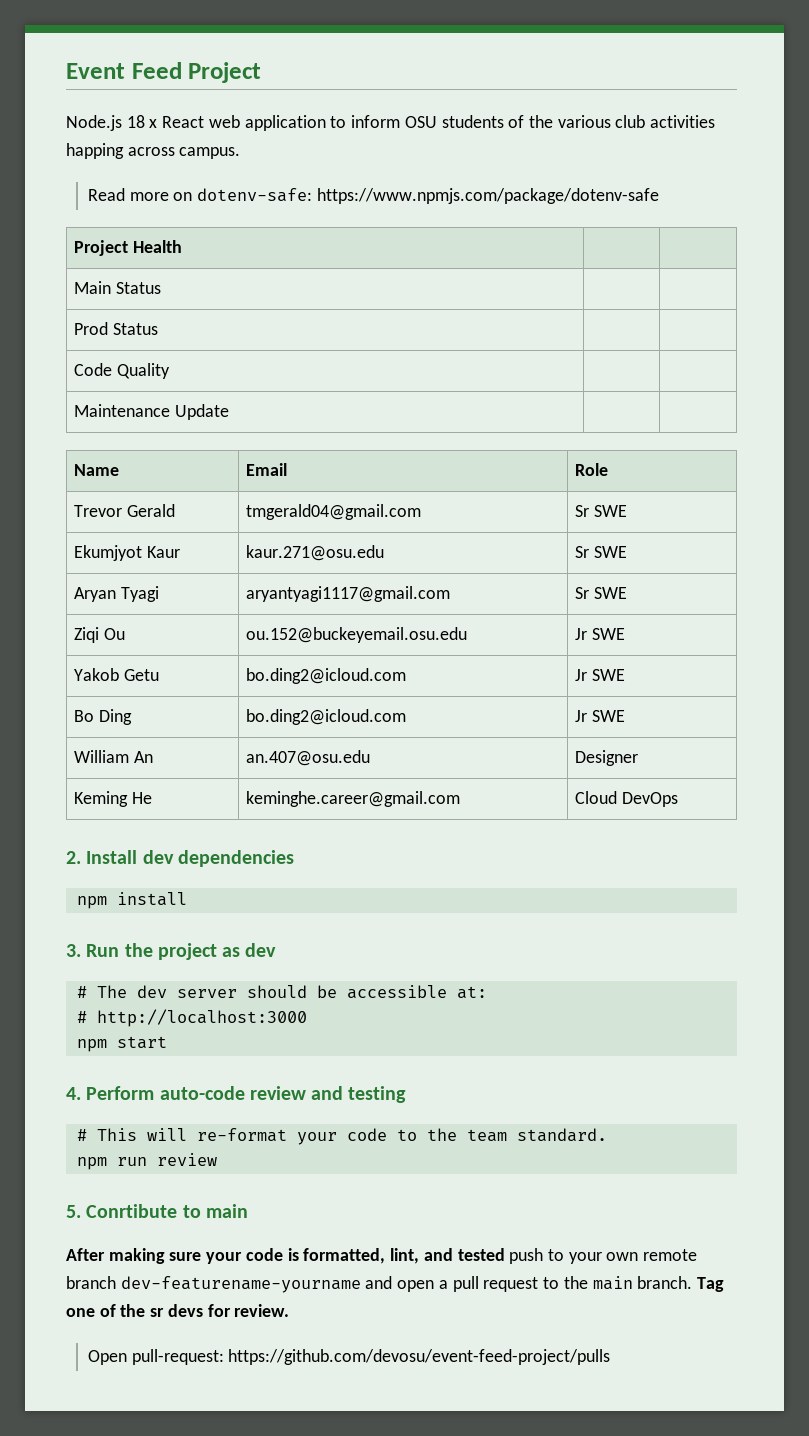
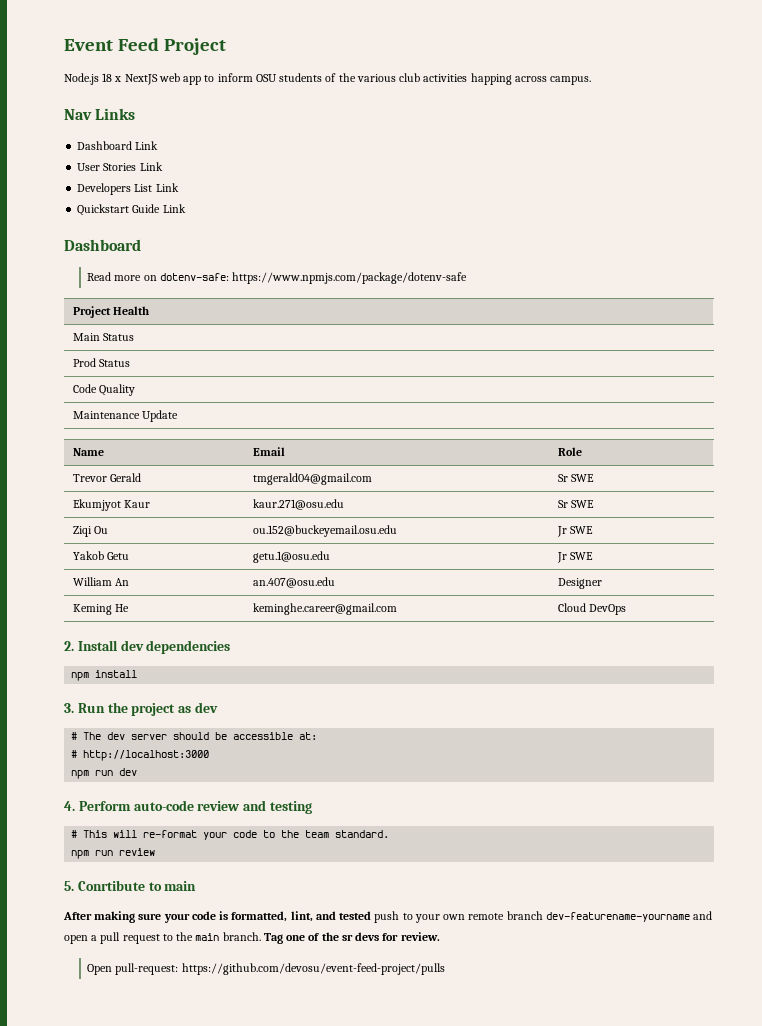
[162,115,326,131] React web application -> [124,73,202,85] NextJS web app
(241, 153) none -> [64,108,136,120] [77,141,159,150] [77,162,163,171] [77,183,179,195] [77,204,186,216] [64,239,141,251] // Nav Links // Dashboard Link // User Stories Link // Developers List Link // Quickstart Guide Link // Dashboard
[74,586,160,602] [246,586,451,602] [575,587,628,599] // Aryan Tyagi | aryantyagi1117@gmail.com | Sr SWE -> (594, 504) none
[246,668,407,684] [575,669,626,681] [74,709,133,725] [246,709,407,725] bo.ding2@icloud.com | Jr SWE // Bo Ding | bo.ding2@icloud.com -> [252,551,330,563] getu.1@osu.edu
[116,1036,167,1049] start -> [95,768,138,776] run dev

